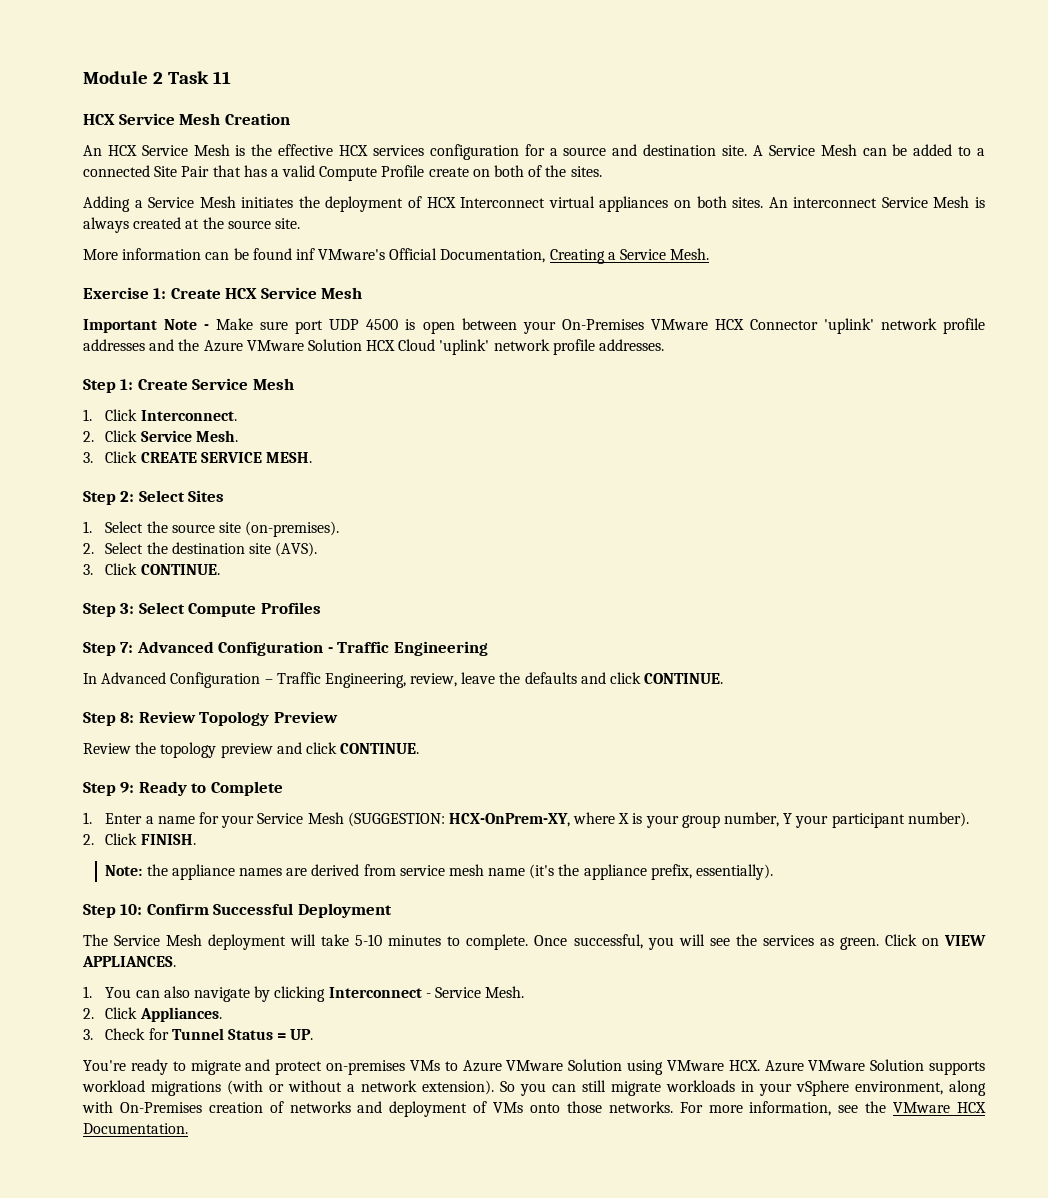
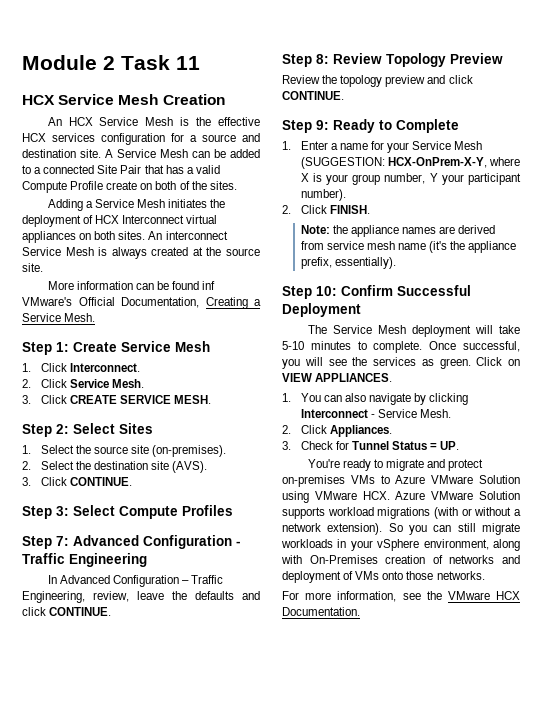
[83,287,363,299] [83,318,985,334] [83,339,665,355] // Exercise 1: Create HCX Service Mesh // Important Note - Make sure port UDP 4500 is open between your On-Premises VMware HCX Connector 'uplink' network profile addresses and the Azure VMware Solution HCX Cloud 'uplink' network profile addresses. -> (96, 317) none
[448,813,570,827] HCX-OnPrem-XY, -> [387,157,487,168] HCX-OnPrem-X-Y,
(673, 1107) none -> (485, 575) //

